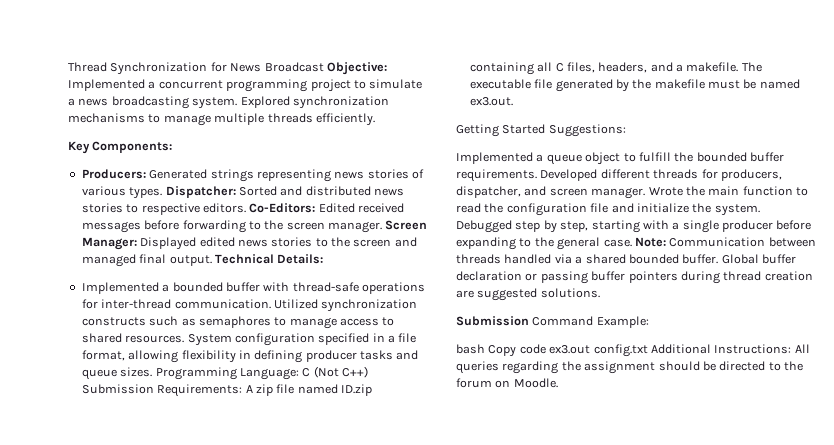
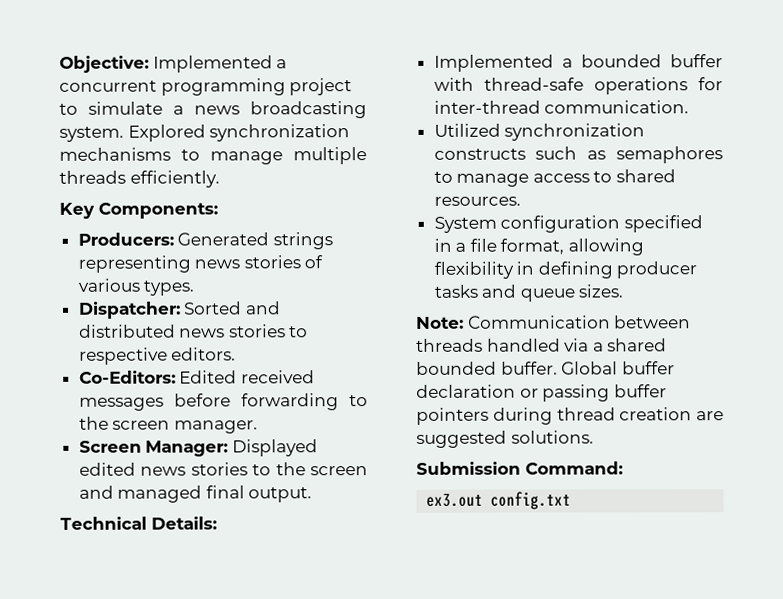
[68,62,324,75] Thread Synchronization for News Broadcast -> (59, 64) none
(163, 193) none -> (195, 288) //
(246, 208) none -> (237, 354) //
(382, 227) none -> (258, 427) //
(212, 260) none -> (313, 495) //
(271, 304) none -> (690, 107) //
(185, 339) none -> (521, 201) //
[155,366,368,380] [81,384,372,397] [469,62,762,75] [469,79,800,92] [469,97,513,106] [456,124,626,137] [456,152,784,165] [456,169,782,182] [456,186,808,199] [456,203,760,216] [456,220,812,233] [456,237,632,250] Programming Language: C (Not C++) Submission Requirements: A zip file named ID.zip containing all C files, headers, and a makefile. The executable file generated by the makefile must be named ex3.out. // Getting Started Suggestions: // Implemented a queue object to fulfill the bounded buffer requirements. Developed different threads for producers, dispatcher, and screen manager. Wrote the main function to read the configuration file and initialize the system. Debugged step by step, starting with a single producer before expanding to the general case. -> (624, 291) //
[532,316,649,328] [456,344,810,357] [456,361,803,374] [456,378,558,388] Command Example: // bash Copy code ex3.out config.txt Additional Instructions: All queries regarding the assignment should be directed to the forum on Moodle. -> [524,461,623,475] [426,491,572,510] Command: // ex3.out config.txt

